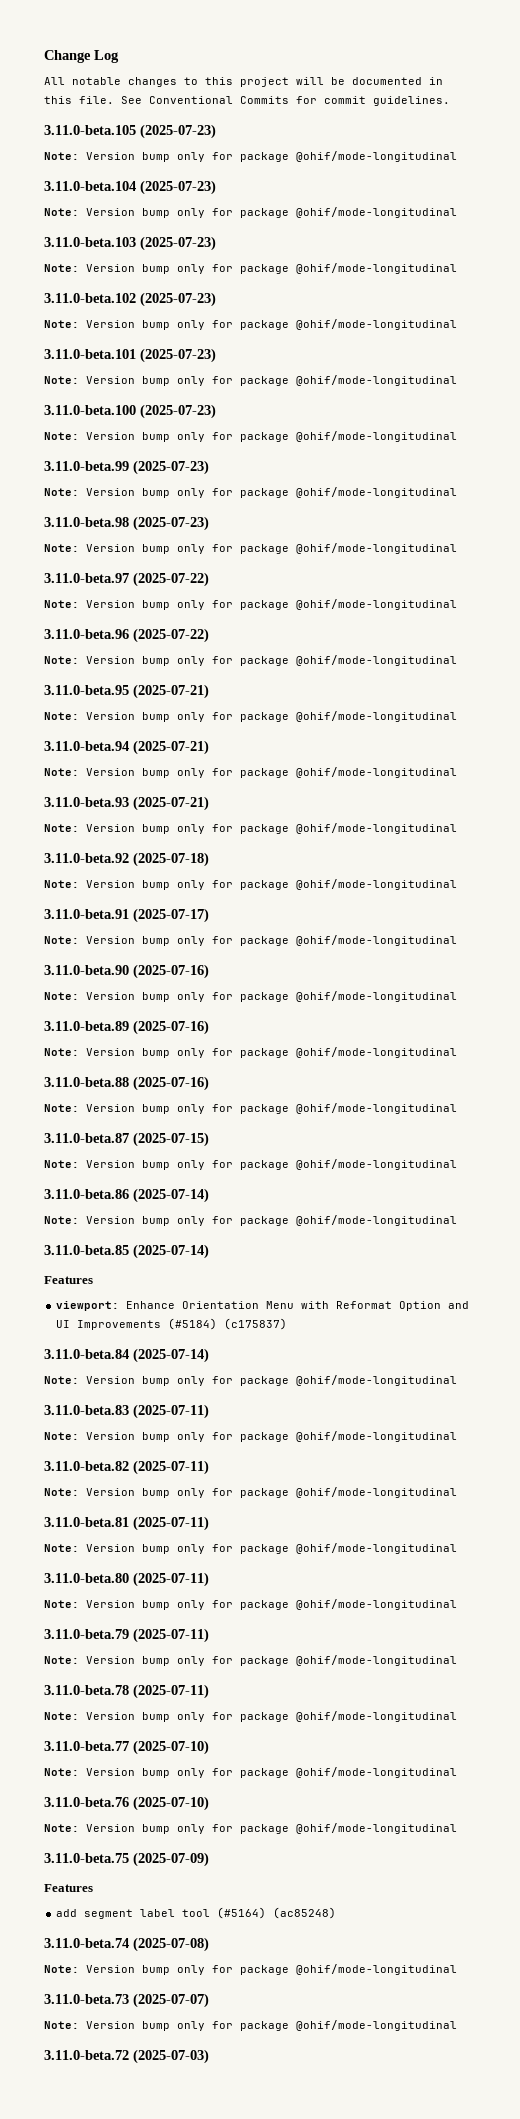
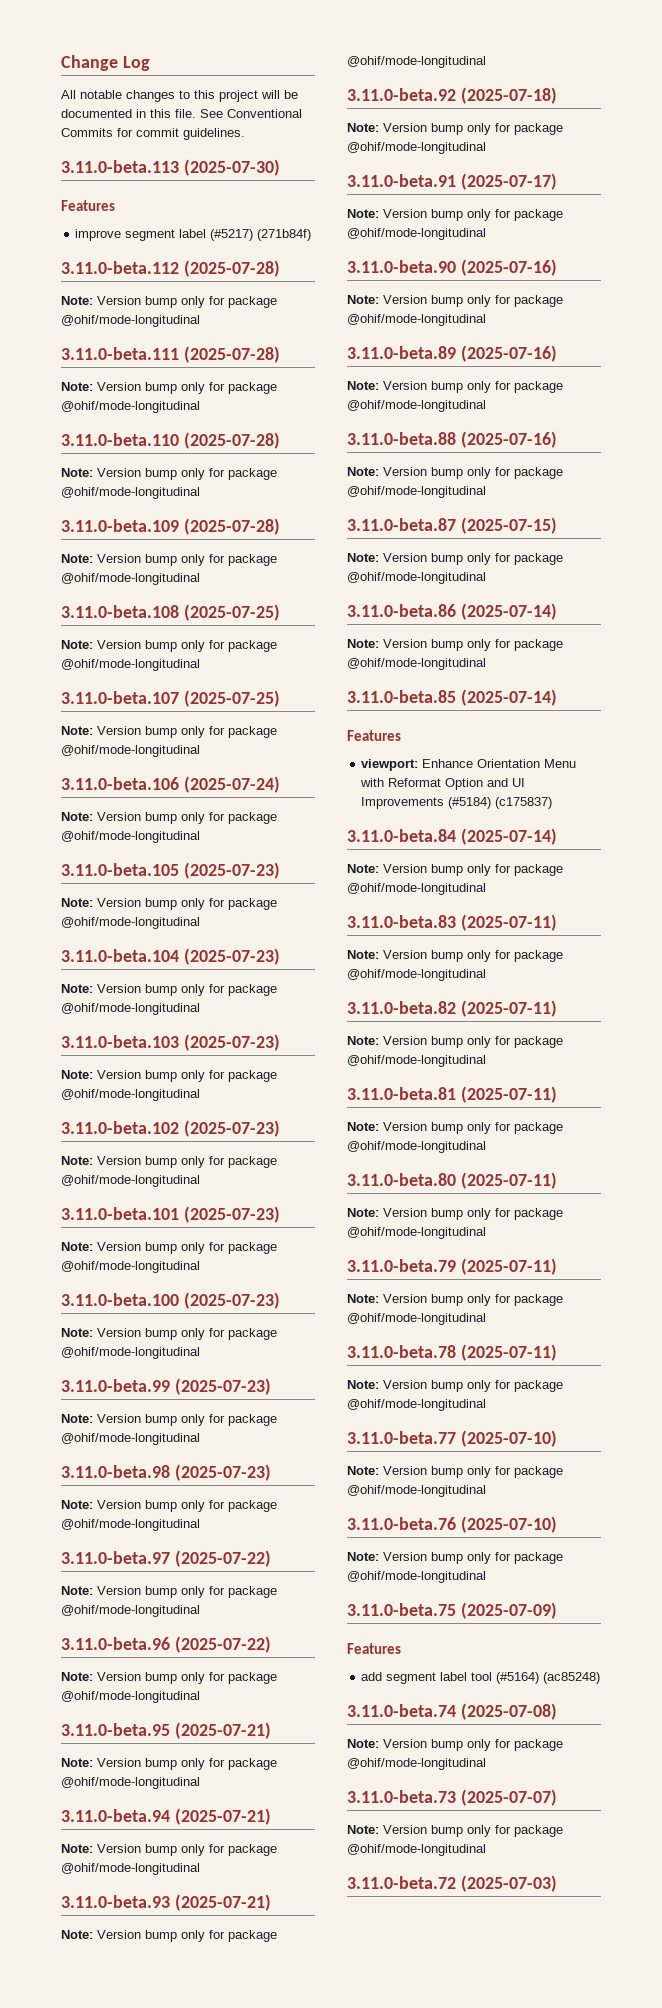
(450, 101) none -> [61,159,280,176] [61,200,115,211] [75,229,312,241] [61,260,280,277] [61,296,277,308] [61,315,200,327] [61,346,280,363] [61,382,277,394] [61,401,200,413] [61,432,280,449] [61,468,277,480] [61,487,200,499] [61,518,280,535] [61,554,277,566] [61,573,200,585] [61,604,280,621] [61,640,277,652] [61,659,200,671] [61,690,280,707] [61,726,277,738] [61,745,200,757] [61,776,280,793] [61,812,277,824] [61,831,200,843] // 3.11.0-beta.113 (2025-07-30) // Features // improve segment label (#5217) (271b84f) // 3.11.0-beta.112 (2025-07-28) // Note: Version bump only for package @ohif/mode-longitudinal // 3.11.0-beta.111 (2025-07-28) // Note: Version bump only for package @ohif/mode-longitudinal // 3.11.0-beta.110 (2025-07-28) // Note: Version bump only for package @ohif/mode-longitudinal // 3.11.0-beta.109 (2025-07-28) // Note: Version bump only for package @ohif/mode-longitudinal // 3.11.0-beta.108 (2025-07-25) // Note: Version bump only for package @ohif/mode-longitudinal // 3.11.0-beta.107 (2025-07-25) // Note: Version bump only for package @ohif/mode-longitudinal // 3.11.0-beta.106 (2025-07-24) // Note: Version bump only for package @ohif/mode-longitudinal

